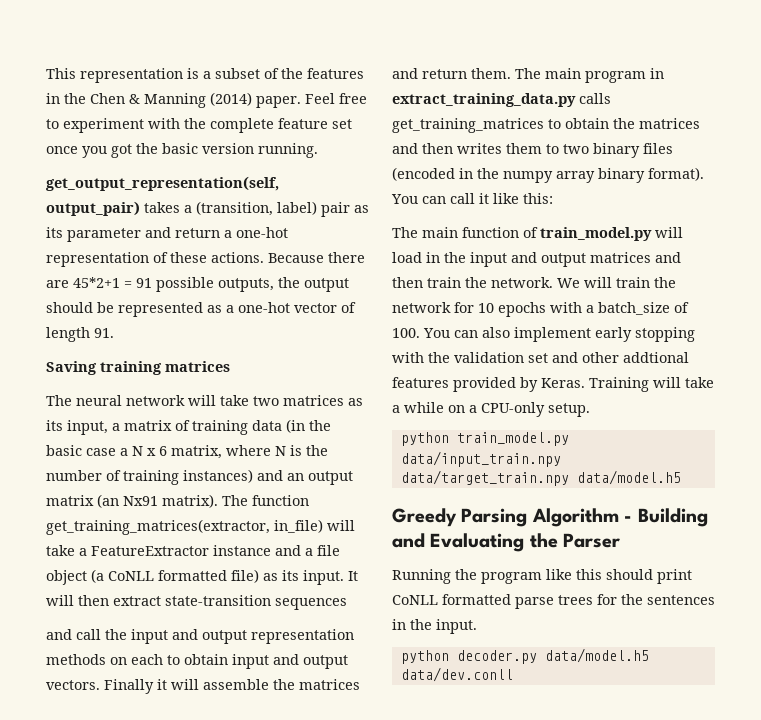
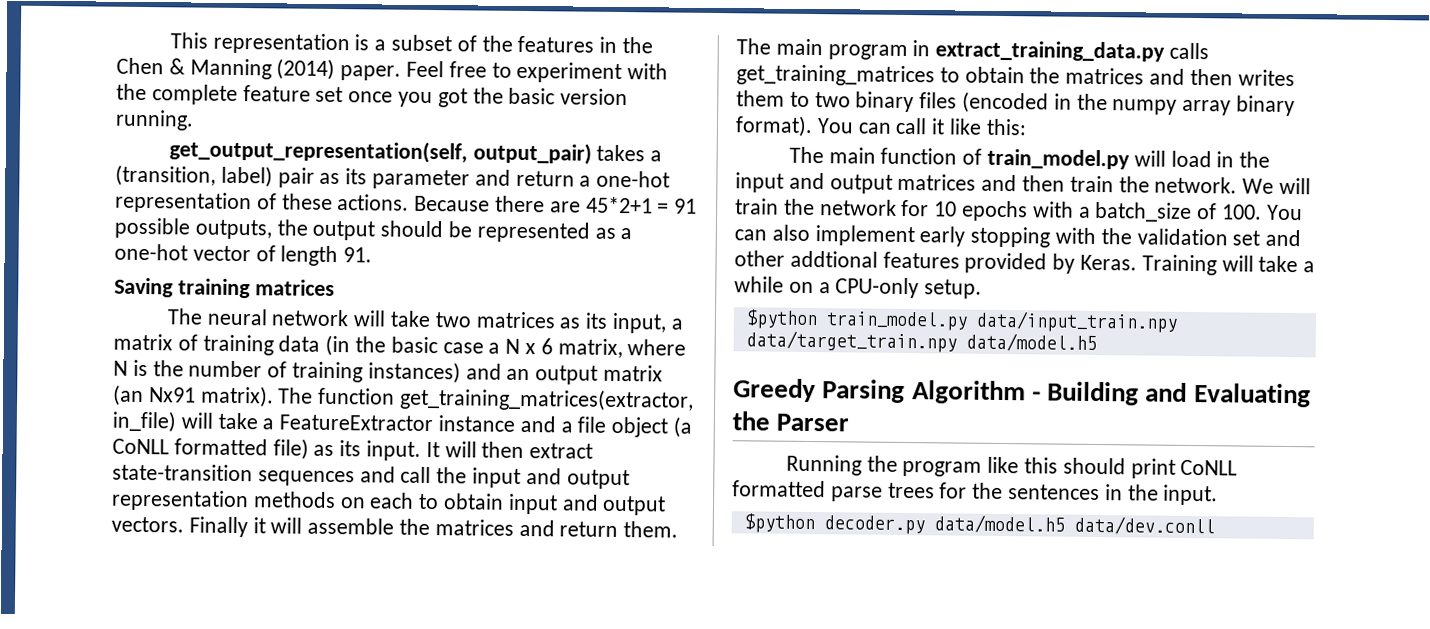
(347, 604) // -> (355, 478) none
[400,432,449,446] python -> [745,309,818,330] $python
[400,650,449,664] python -> [743,513,815,534] $python

